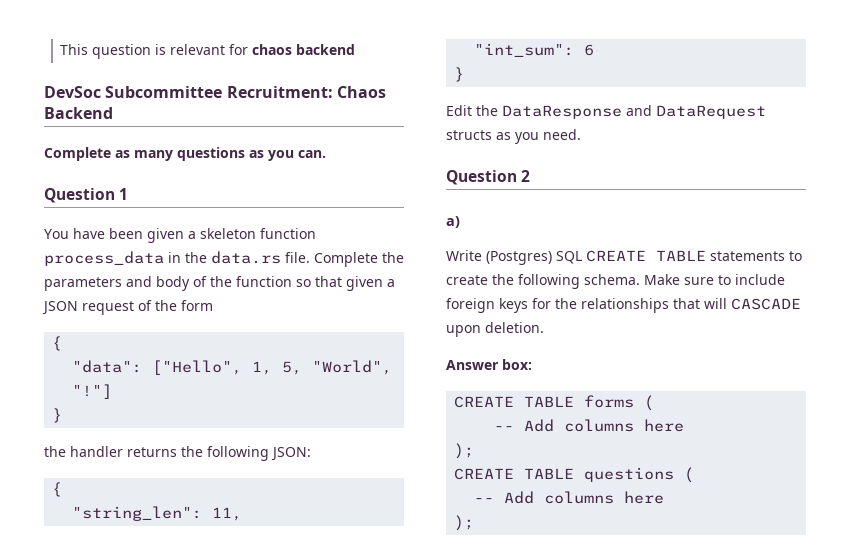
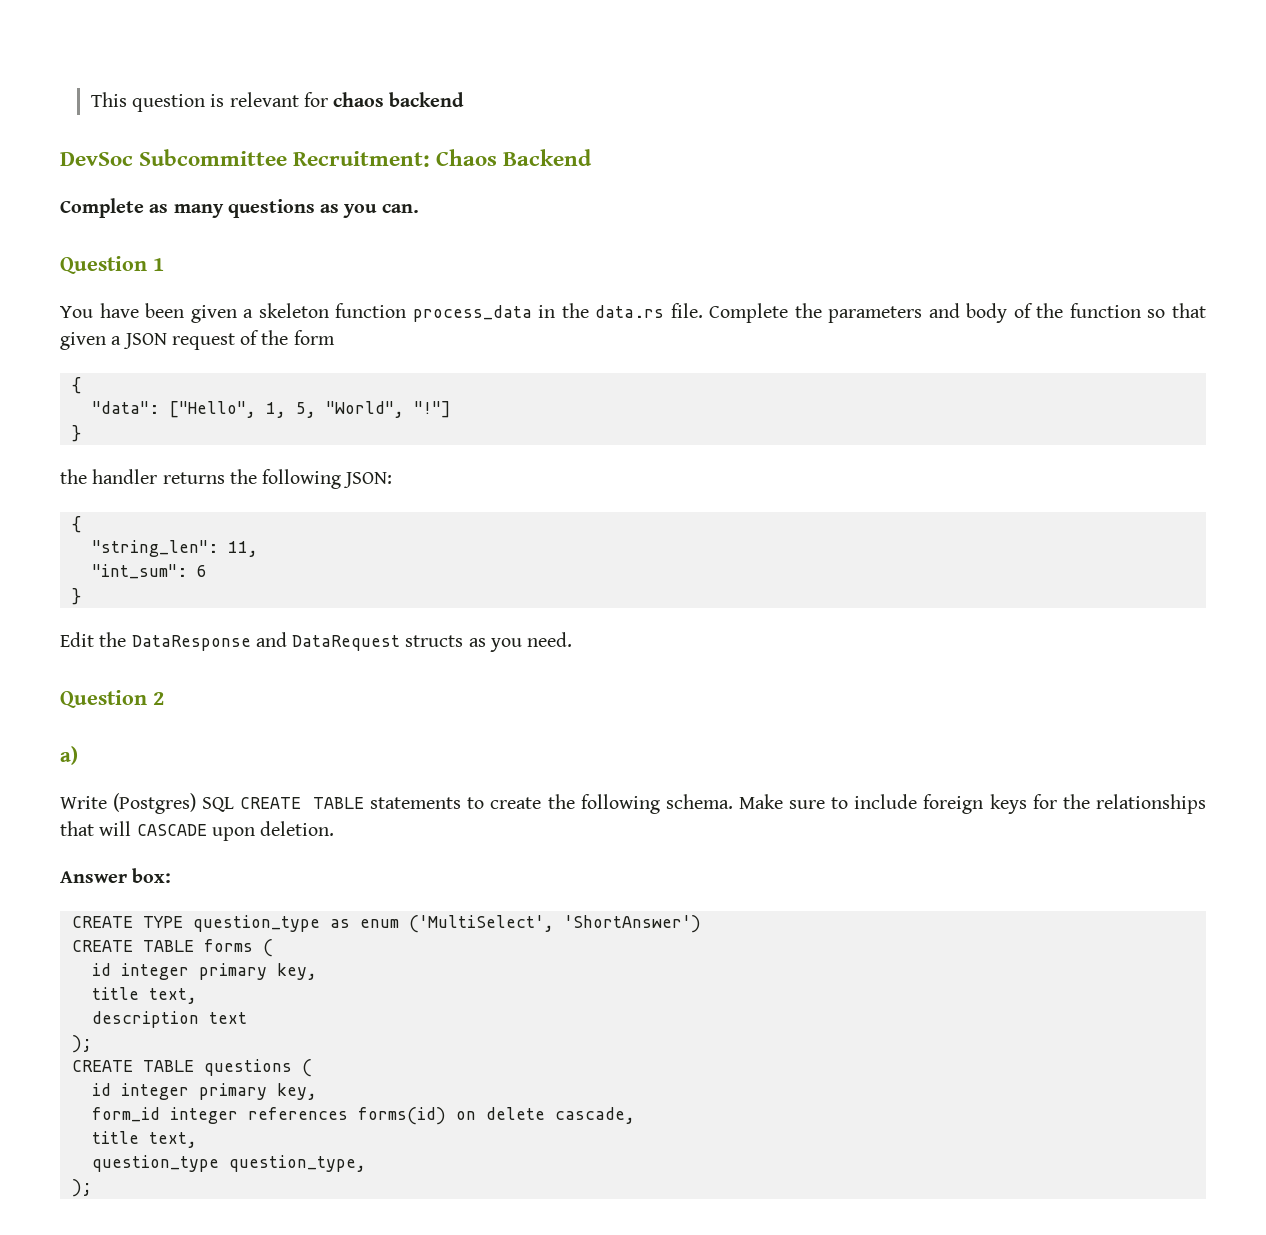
[524,395,655,411] [494,419,685,432] TABLE forms ( // -- Add columns here -> [142,915,701,933] [71,939,273,957] [91,963,317,980] [91,987,197,1004] [91,1011,247,1028] TYPE question_type as enum ('MultiSelect', 'ShortAnswer') // CREATE TABLE forms ( // id integer primary key, // title text, // description text
[474,491,665,504] -- Add columns here -> [91,1083,317,1100] [91,1107,635,1125] [91,1131,197,1148] [91,1155,366,1172] id integer primary key, // form_id integer references forms(id) on delete cascade, // title text, // question_type question_type,

